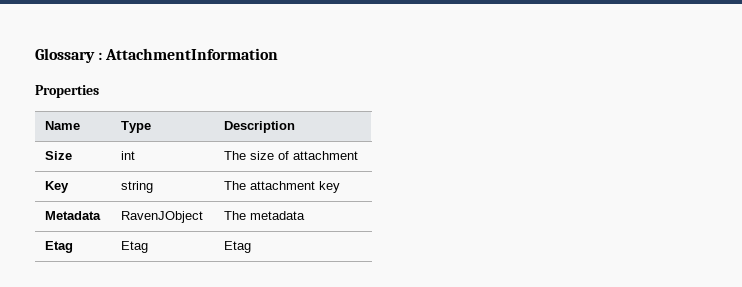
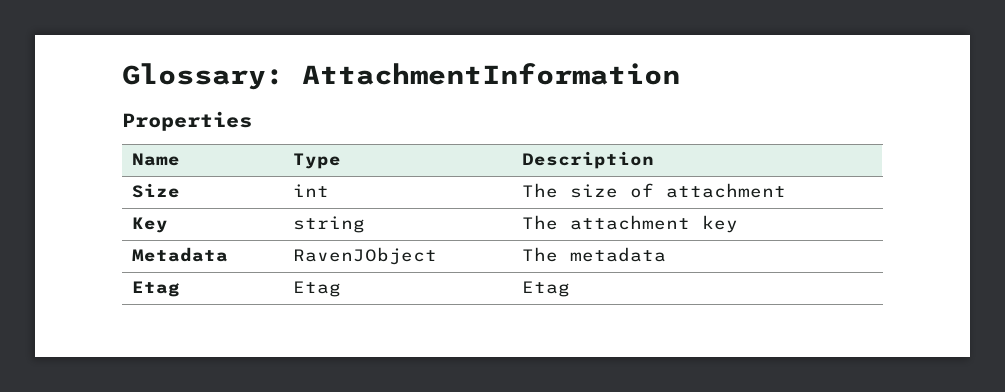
[35,48,103,63] Glossary : -> [122,63,284,90] Glossary:

